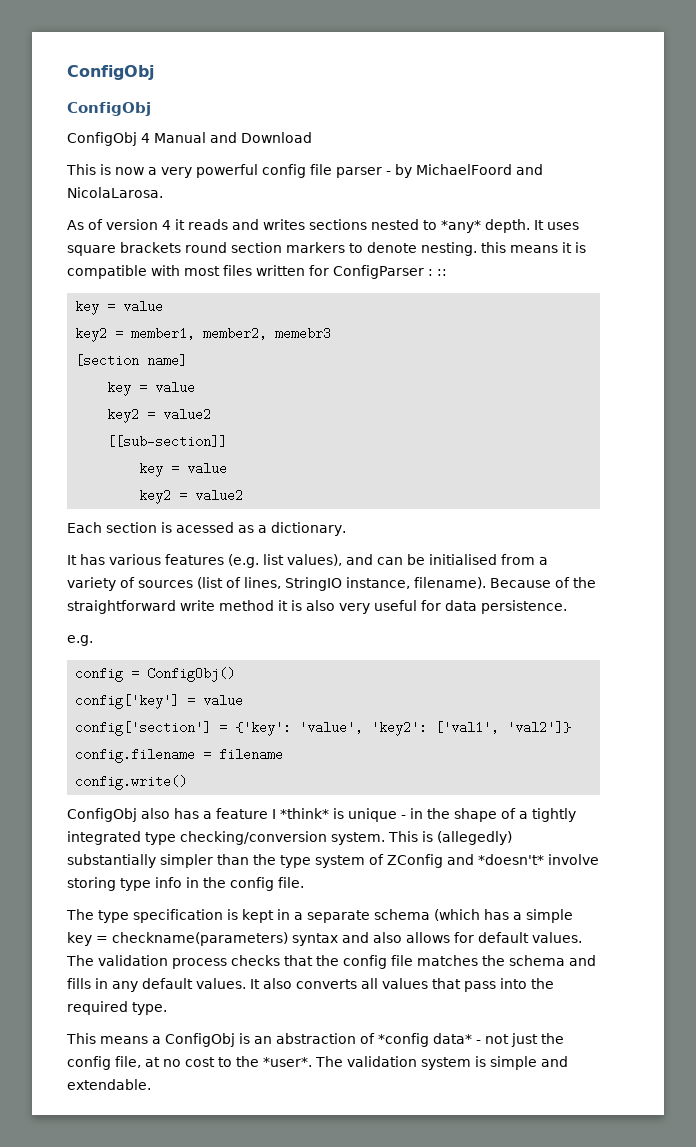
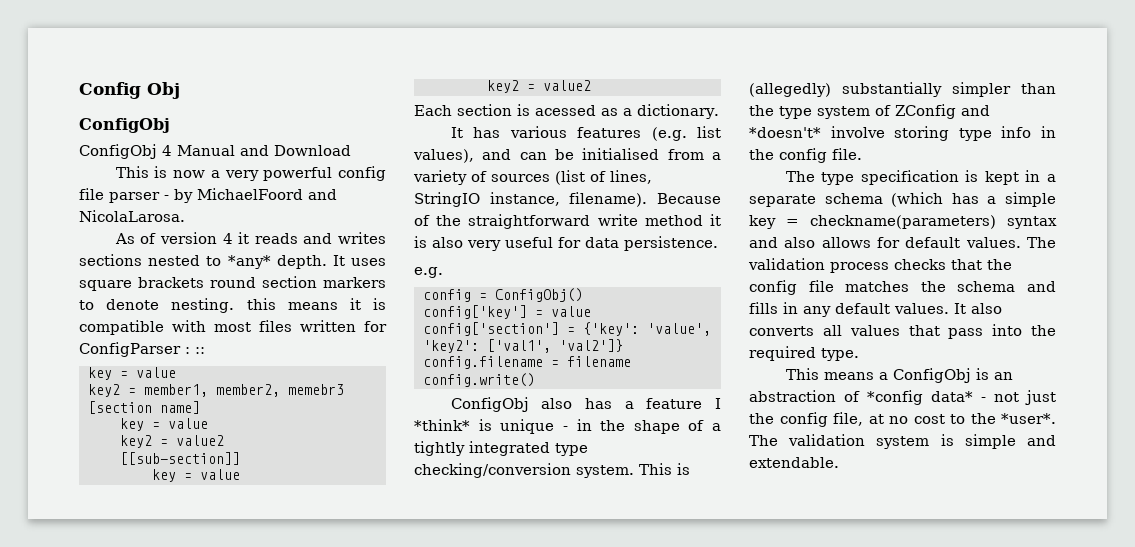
[67,65,154,80] ConfigObj -> [79,82,180,99] Config Obj

